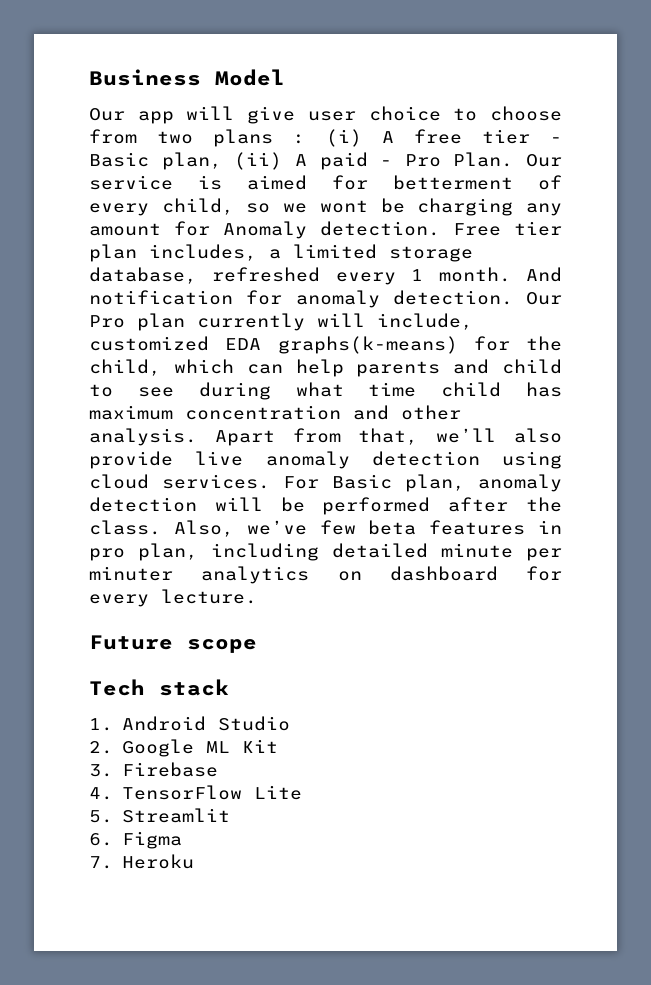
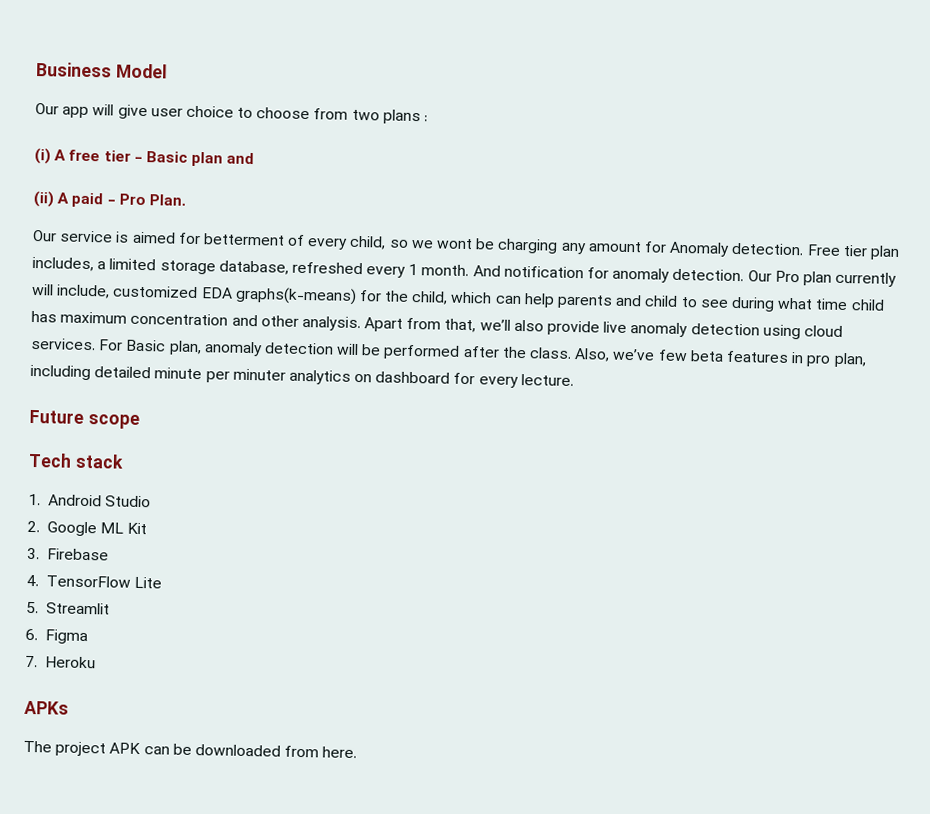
(306, 139) none -> (429, 118) //
[161,152,222,170] plan, -> [191,151,255,167] plan and //
(514, 159) none -> (186, 200) //
(194, 861) none -> [24,700,69,715] [23,740,358,759] // APKs // The project APK can be downloaded from here.

